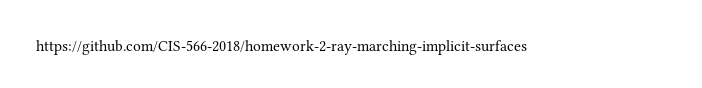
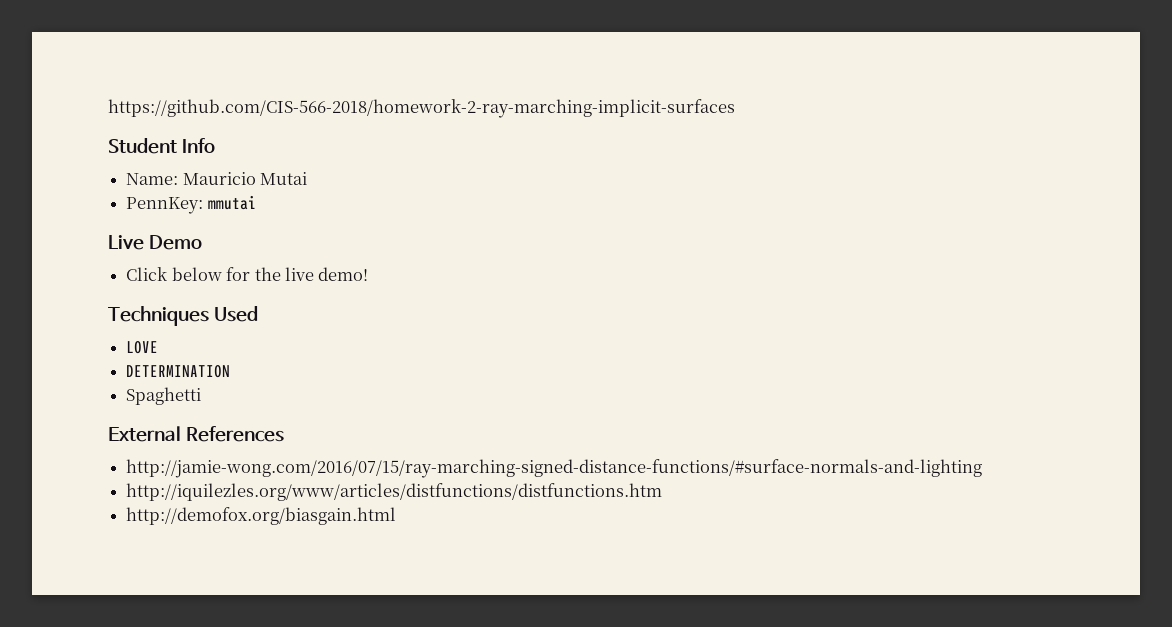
(527, 47) none -> [108,138,215,154] [126,172,308,185] [126,195,256,214] [108,235,202,250] [126,267,369,281] [108,306,258,326] [126,341,159,354] [126,365,231,378] [126,387,202,405] [108,426,284,442] [126,459,983,478] [126,483,663,501] [126,507,397,525] // Student Info // Name: Mauricio Mutai // PennKey: mmutai // Live Demo // Click below for the live demo! // Techniques Used // LOVE // DETERMINATION // Spaghetti // External References // http://jamie-wong.com/2016/07/15/ray-marching-signed-distance-functions/#surface-normals-and-lighting // http://iquilezles.org/www/articles/distfunctions/distfunctions.htm // http://demofox.org/biasgain.html

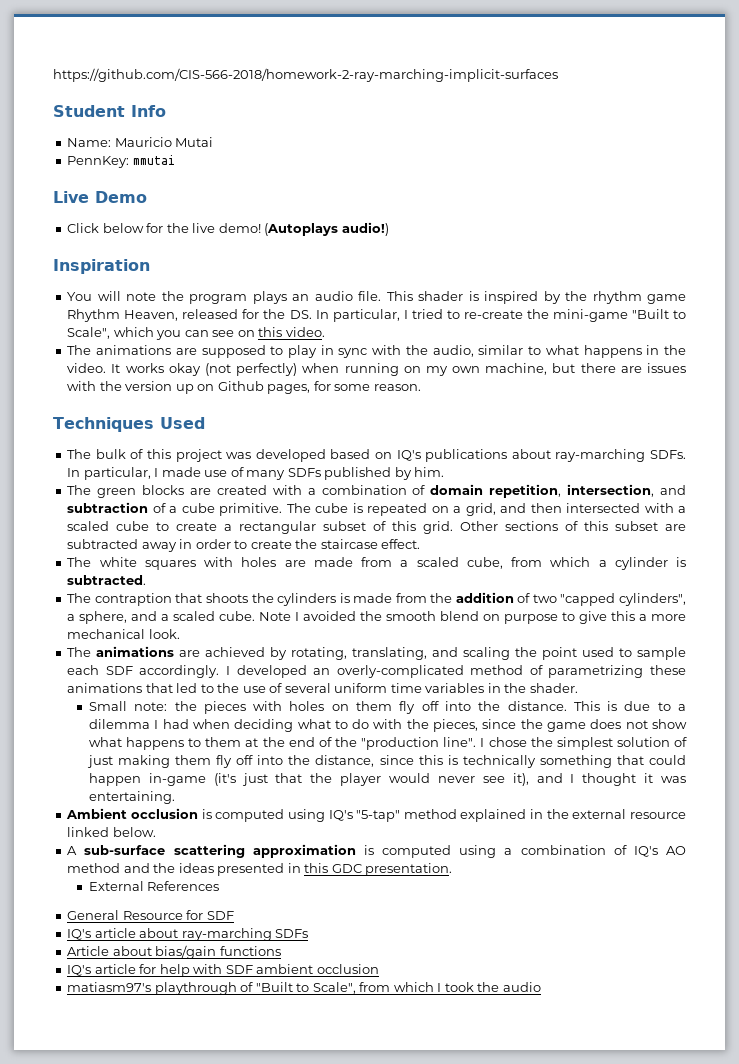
[108,306,258,326] [126,341,159,354] [126,365,231,378] [126,387,202,405] [108,426,284,442] [126,459,983,478] [126,483,663,501] [126,507,397,525] // Techniques Used // LOVE // DETERMINATION // Spaghetti // External References // http://jamie-wong.com/2016/07/15/ray-marching-signed-distance-functions/#surface-normals-and-lighting // http://iquilezles.org/www/articles/distfunctions/distfunctions.htm // http://demofox.org/biasgain.html -> [264,222,389,236] [53,259,150,274] [67,291,687,304] [67,309,687,322] [67,327,325,340] [67,345,687,358] [67,363,686,376] [67,381,421,394] [53,417,205,432] [67,449,687,462] [67,467,445,480] [67,484,686,498] [67,502,687,516] [67,521,687,534] [67,539,421,552] [67,557,686,570] [67,575,147,585] [67,592,687,606] [67,611,687,624] [67,629,180,639] [67,646,686,660] [67,665,686,678] [67,683,578,693] [88,701,686,714] [88,719,687,732] [88,737,687,750] [86,755,686,768] [88,773,686,786] [88,791,175,804] [66,808,686,822] [67,827,156,837] [67,844,687,858] [67,863,453,876] [88,881,220,891] [67,910,234,920] [67,928,309,941] [67,945,281,959] [67,964,379,977] [67,982,541,995] (Autoplays audio!) // Inspiration // You will note the program plays an audio file. This shader is inspired by the rhythm game Rhythm Heaven, released for the DS. In particular, I tried to re-create the mini-game "Built to Scale", which you can see on this video. // The animations are supposed to play in sync with the audio, similar to what happens in the video. It works okay (not perfectly) when running on my own machine, but there are issues with the version up on Github pages, for some reason. // Techniques Used // The bulk of this project was developed based on IQ's publications about ray-marching SDFs. In particular, I made use of many SDFs published by him. // The green blocks are created with a combination of domain repetition, intersection, and subtraction of a cube primitive. The cube is repeated on a grid, and then intersected with a scaled cube to create a rectangular subset of this grid. Other sections of this subset are subtracted away in order to create the staircase effect. // The white squares with holes are made from a scaled cube, from which a cylinder is subtracted. // The contraption that shoots the cylinders is made from the addition of two "capped cylinders", a sphere, and a scaled cube. Note I avoided the smooth blend on purpose to give this a more mechanical look. // The animations are achieved by rotating, translating, and scaling the point used to sample each SDF accordingly. I developed an overly-complicated method of parametrizing these animations that led to the use of several uniform time variables in the shader. // Small note: the pieces with holes on them fly off into the distance. This is due to a dilemma I had when deciding what to do with the pieces, since the game does not show what happens to them at the end of the "production line". I chose the simplest solution of just making them fly off into the distance, since this is technically something that could happen in-game (it's just that the player would never see it), and I thought it was entertaining. // Ambient occlusion is computed using IQ's "5-tap" method explained in the external resource linked below. // A sub-surface scattering approximation is computed using a combination of IQ's AO method and the ideas presented in this GDC presentation. // External References // General Resource for SDF // IQ's article about ray-marching SDFs // Article about bias/gain functions // IQ's article for help with SDF ambient occlusion // matiasm97's playthrough of "Built to Scale", from which I took the audio

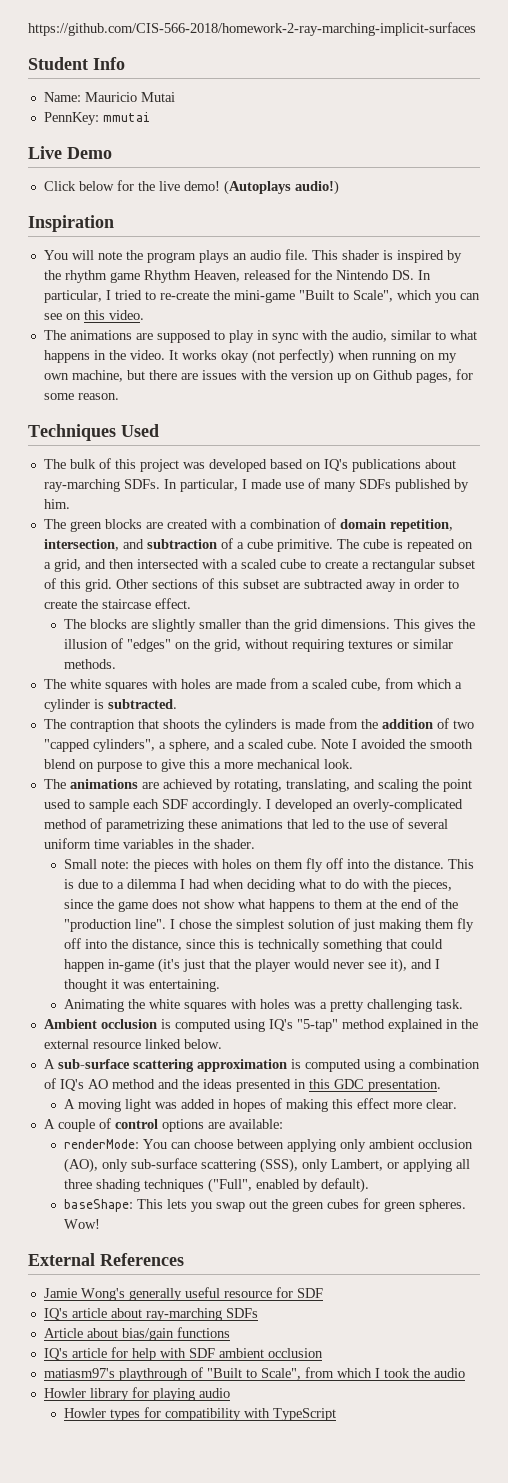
(286, 314) none -> [335,270,388,280] Nintendo
(421, 544) none -> [63,619,475,632] [63,638,453,652] [63,659,116,669] // The blocks are slightly smaller than the grid dimensions. This gives the illusion of "edges" on the grid, without requiring textures or similar methods.
(175, 797) none -> [63,999,463,1012] // Animating the white squares with holes was a pretty challenging task.
[88,881,220,891] [67,910,183,920] External References // General Resource -> [63,1098,457,1112] [43,1118,283,1132] [63,1139,473,1152] [63,1158,470,1173] [63,1178,369,1193] [63,1198,466,1212] [63,1219,100,1229] [28,1253,184,1266] [43,1287,272,1301] A moving light was added in hopes of making this effect more clear. // A couple of control options are available: // renderMode: You can choose between applying only ambient occlusion (AO), only sub-surface scattering (SSS), only Lambert, or applying all three shading techniques ("Full", enabled by default). // baseShape: This lets you swap out the green cubes for green spheres. Wow! // External References // Jamie Wong's generally useful resource
(541, 987) none -> [43,1387,230,1401] [63,1407,336,1421] // Howler library for playing audio // Howler types for compatibility with TypeScript

